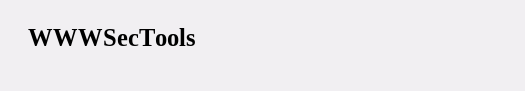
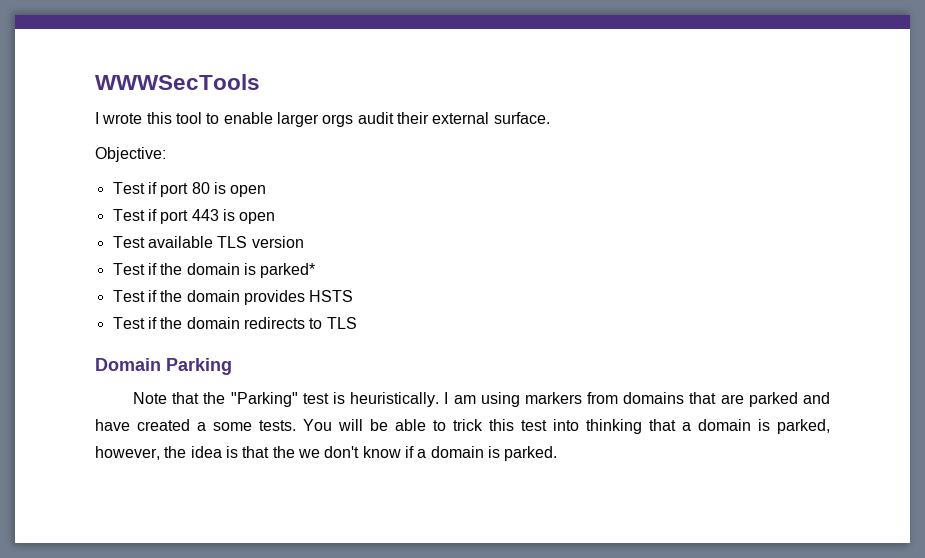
(196, 37) none -> [95,112,550,127] [95,147,166,162] [112,182,267,197] [112,209,276,224] [112,236,304,248] [112,263,316,278] [112,290,354,305] [112,317,357,329] [95,358,232,375] [133,392,830,407] [95,419,830,434] [95,446,558,461] // I wrote this tool to enable larger orgs audit their external surface. // Objective: // Test if port 80 is open // Test if port 443 is open // Test available TLS version // Test if the domain is parked* // Test if the domain provides HSTS // Test if the domain redirects to TLS // Domain Parking // Note that the "Parking" test is heuristically. I am using markers from domains that are parked and have created a some tests. You will be able to trick this test into thinking that a domain is parked, however, the idea is that the we don't know if a domain is parked.

